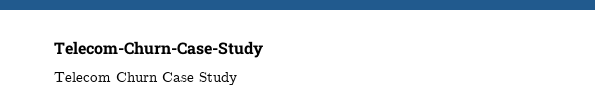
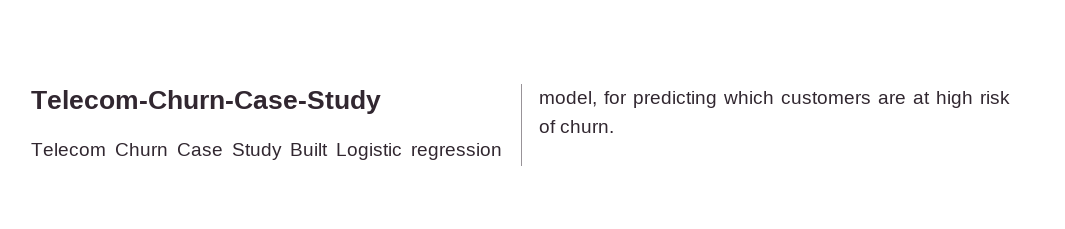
(237, 78) none -> [290,143,502,160] [539,91,1010,108] [539,120,615,133] Built Logistic regression model, for predicting which customers are at high risk of churn.

